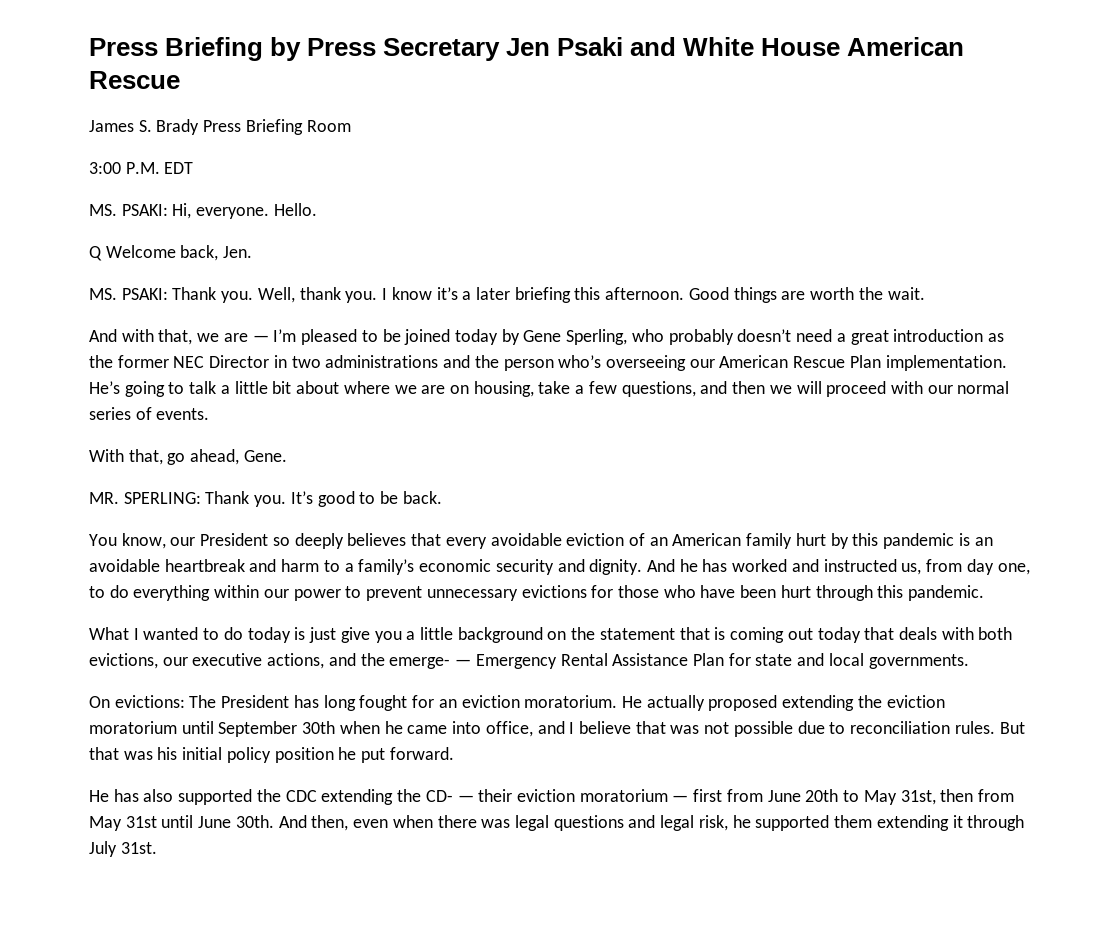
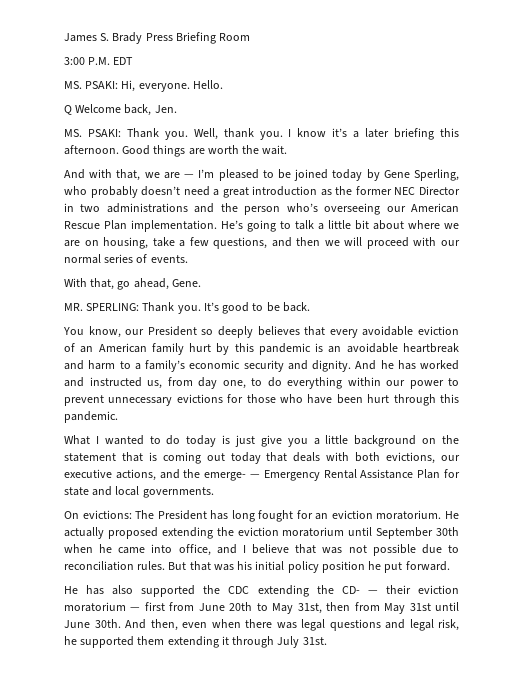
[89,37,965,61] [89,71,180,89] Press Briefing by Press Secretary Jen Psaki and White House American Rescue // -> (64, 37) none

